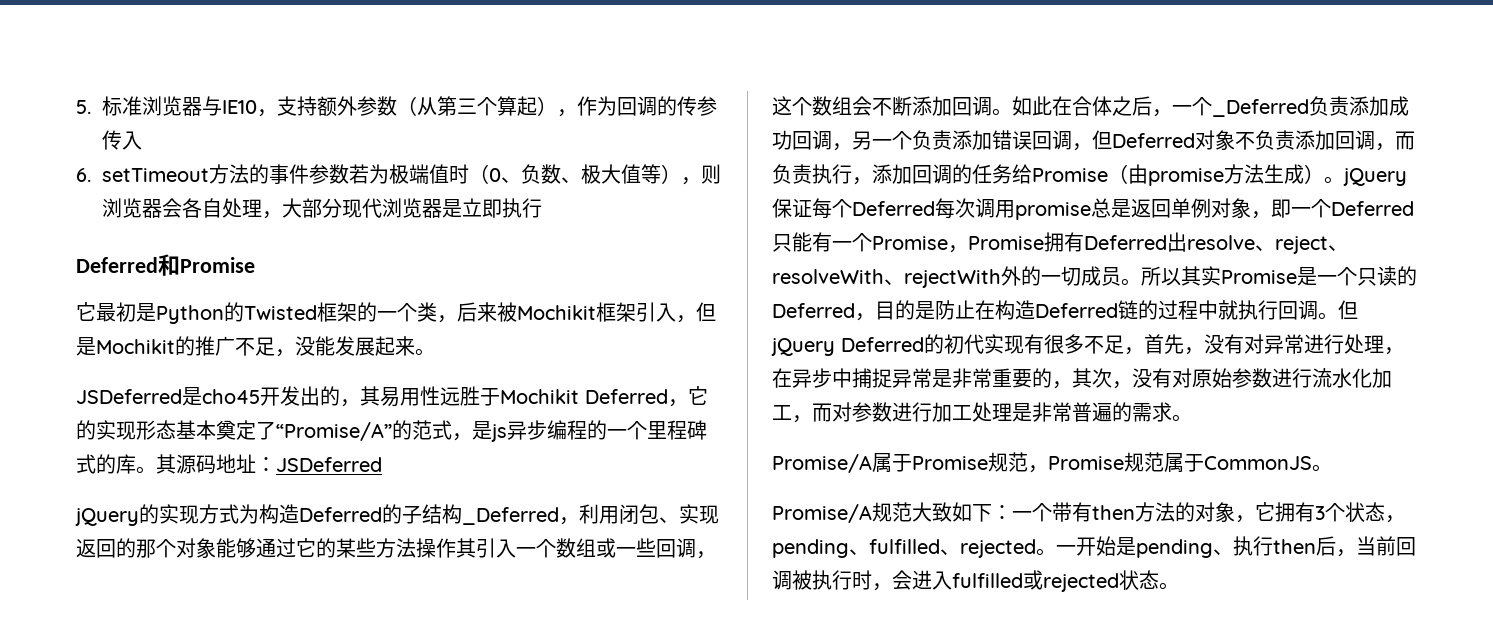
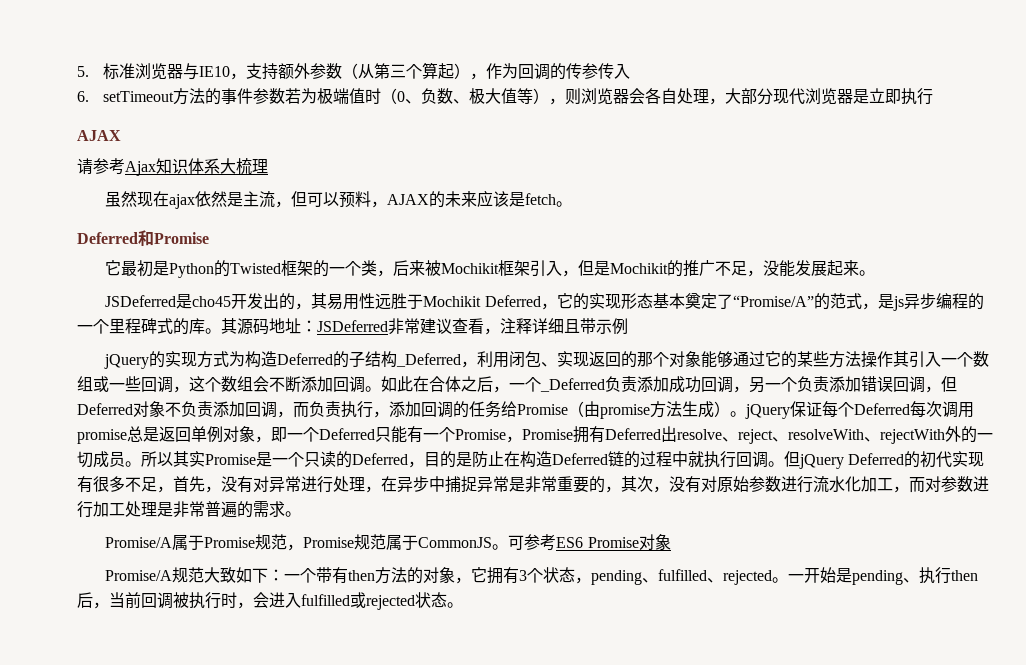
(542, 208) none -> [77,130,121,141] [77,158,268,176] [105,190,573,209] // AJAX // 请参考Ajax知识体系大梳理 // 虽然现在ajax依然是主流，但可以预料，AJAX的未来应该是fetch。
(382, 464) none -> [388,318,628,335] 非常建议查看，注释详细且带示例
(1332, 468) none -> [508,534,671,551] 可参考ES6 Promise对象

